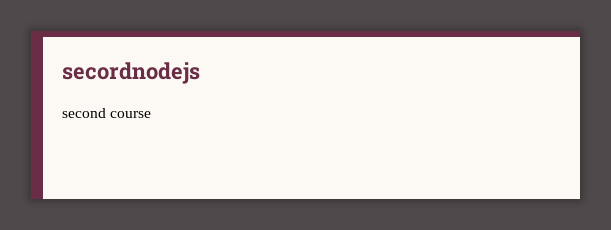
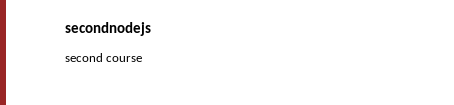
[62,62,200,84] secordnodejs -> [65,22,151,36] secondnodejs

